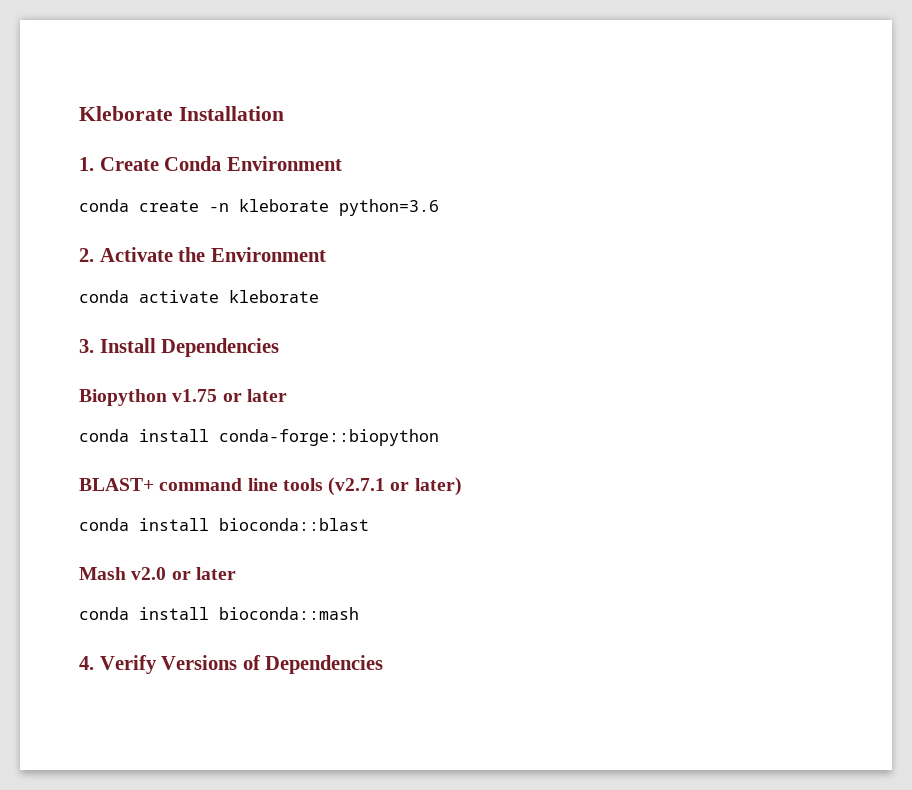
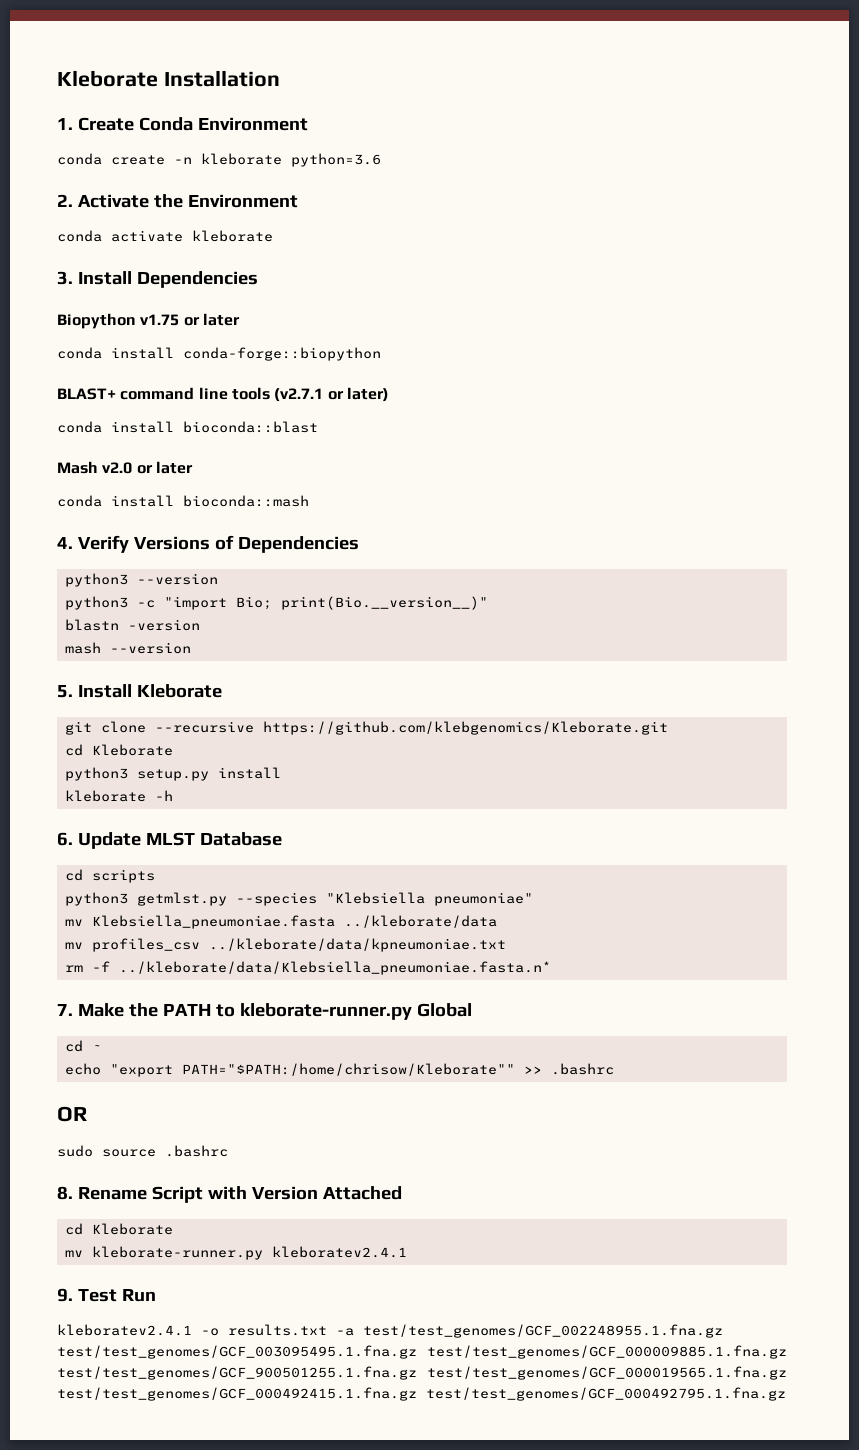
(384, 664) none -> [64,573,218,587] [64,596,488,610] [64,619,200,631] [64,642,191,654] [57,684,222,698] [64,721,668,735] [64,744,173,756] [64,767,281,781] [64,790,173,802] [57,832,282,849] [64,869,155,883] [64,892,533,906] [64,915,497,929] [64,938,506,952] [64,961,551,975] [57,1003,472,1020] [64,1040,101,1052] [64,1063,614,1077] [57,1106,87,1122] [57,1145,228,1157] [57,1186,402,1203] [64,1223,173,1235] [64,1246,407,1260] [57,1288,156,1302] [57,1324,723,1338] [57,1345,787,1359] [57,1366,787,1380] [57,1387,786,1401] // python3 --version // python3 -c "import Bio; print(Bio.__version__)" // blastn -version // mash --version // 5. Install Kleborate // git clone --recursive https://github.com/klebgenomics/Kleborate.git // cd Kleborate // python3 setup.py install // kleborate -h // 6. Update MLST Database // cd scripts // python3 getmlst.py --species "Klebsiella pneumoniae" // mv Klebsiella_pneumoniae.fasta ../kleborate/data // mv profiles_csv ../kleborate/data/kpneumoniae.txt // rm -f ../kleborate/data/Klebsiella_pneumoniae.fasta.n* // 7. Make the PATH to kleborate-runner.py Global // cd ~ // echo "export PATH="$PATH:/home/chrisow/Kleborate"" >> .bashrc // OR // sudo source .bashrc // 8. Rename Script with Version Attached // cd Kleborate // mv kleborate-runner.py kleboratev2.4.1 // 9. Test Run // kleboratev2.4.1 -o results.txt -a test/test_genomes/GCF_002248955.1.fna.gz test/test_genomes/GCF_003095495.1.fna.gz test/test_genomes/GCF_000009885.1.fna.gz test/test_genomes/GCF_900501255.1.fna.gz test/test_genomes/GCF_000019565.1.fna.gz test/test_genomes/GCF_000492415.1.fna.gz test/test_genomes/GCF_000492795.1.fna.gz

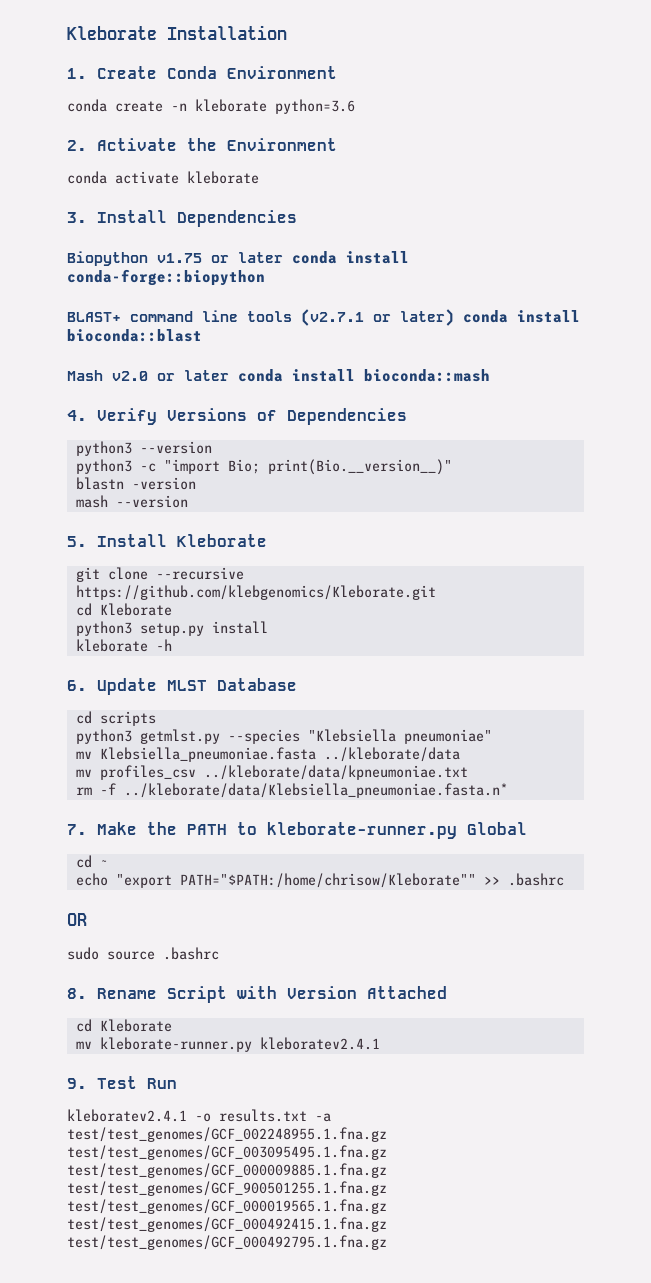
(240, 319) // -> (283, 257) none
(389, 394) // -> (454, 317) none
(193, 467) // -> (229, 375) none

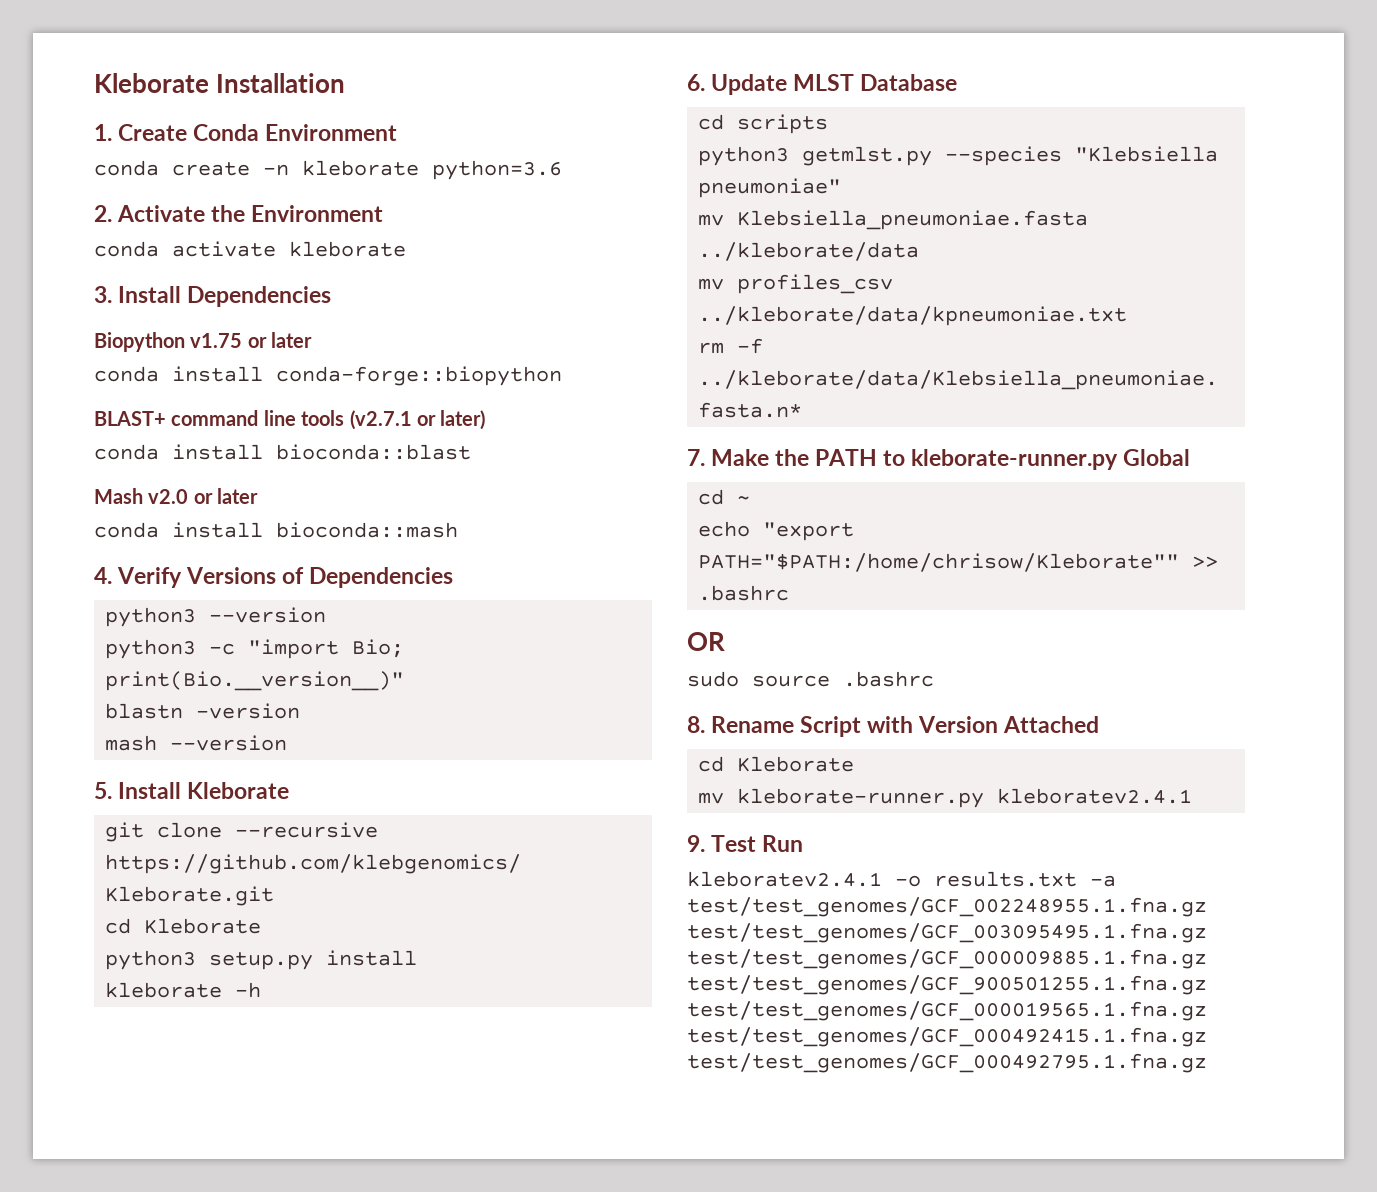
(283, 257) none -> (313, 340) //
(454, 317) none -> (486, 420) //
(229, 375) none -> (259, 496) //

